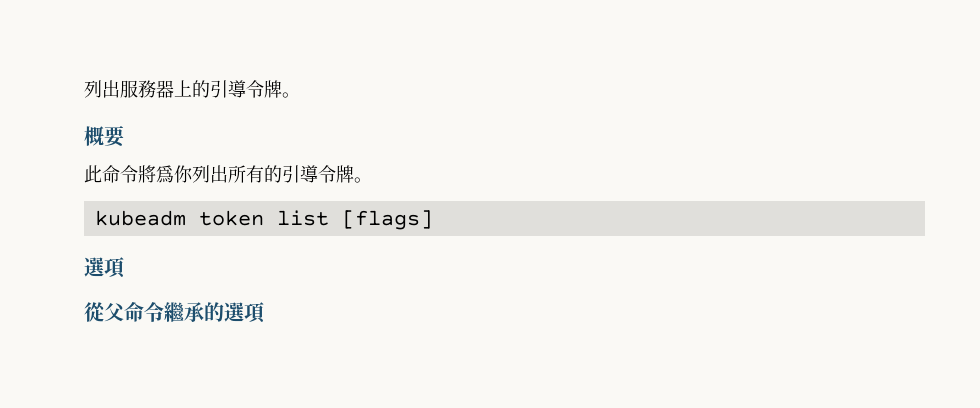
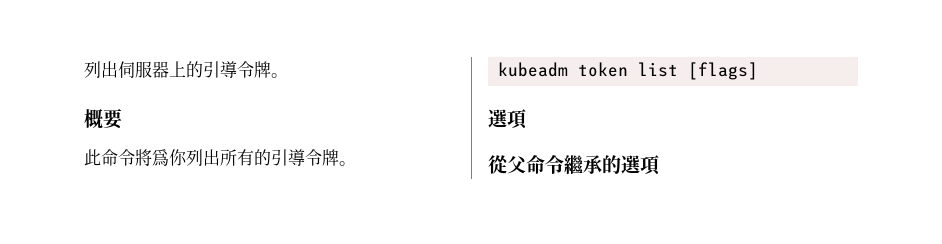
[84,80,156,98] 列出服務 -> [84,61,152,78] 列出伺服

